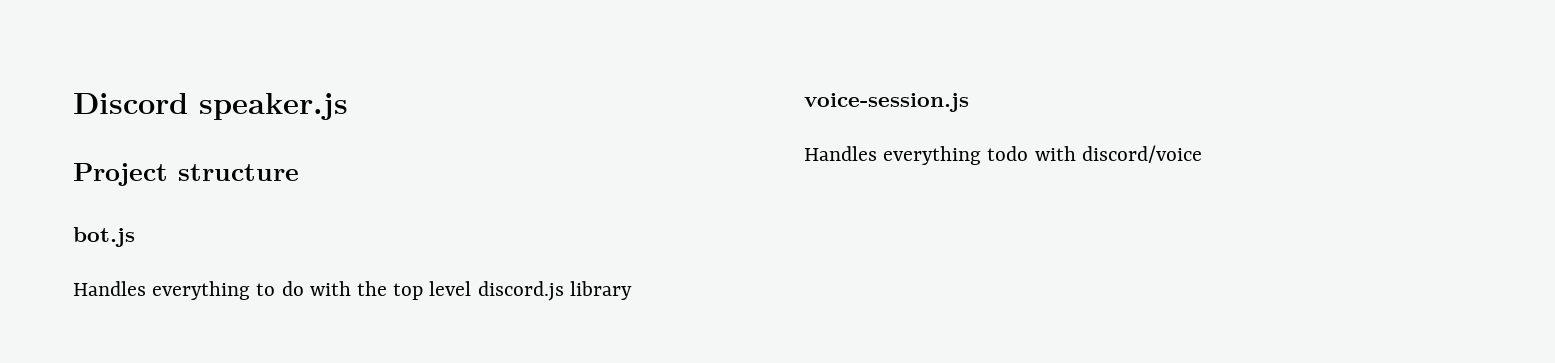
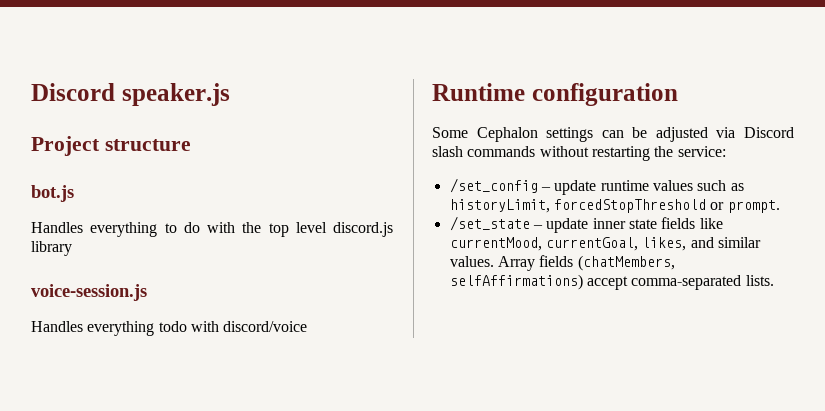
(1202, 154) none -> [432,83,678,106] [432,127,794,142] [432,146,726,161] [449,178,744,195] [449,199,780,213] [449,216,723,233] [449,237,761,251] [449,255,675,271] [449,274,774,290] // Runtime configuration // Some Cephalon settings can be adjusted via Discord slash commands without restarting the service: // /set_config – update runtime values such as historyLimit, forcedStopThreshold or prompt. // /set_state – update inner state fields like currentMood, currentGoal, likes, and similar values. Array fields (chatMembers, selfAffirmations) accept comma-separated lists.

